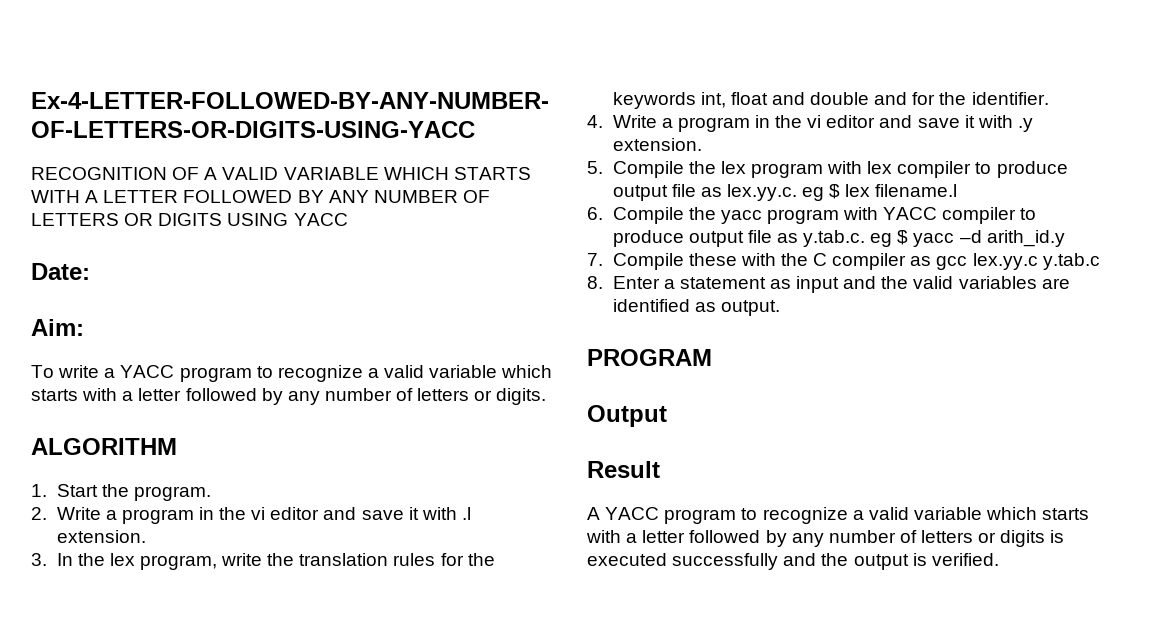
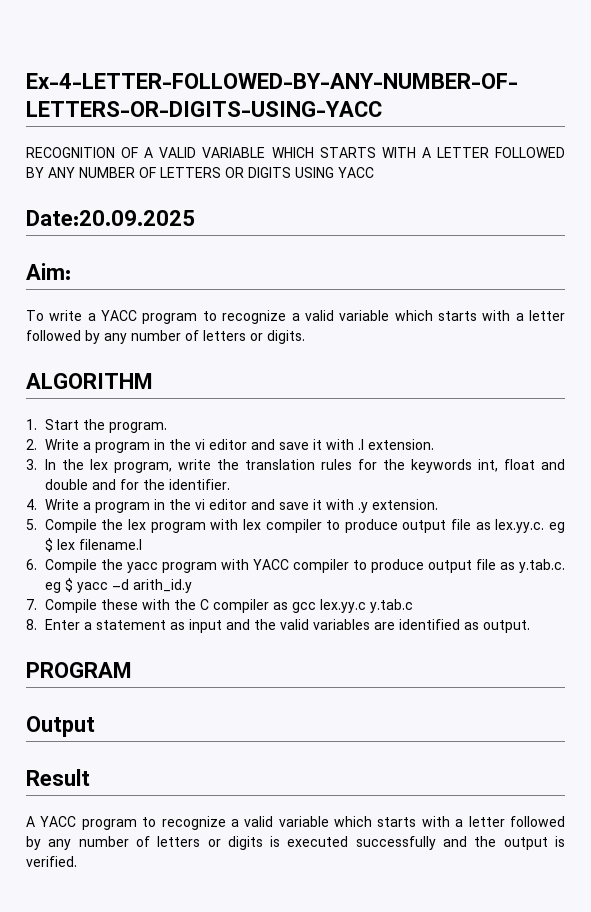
[31,263,90,280] Date: -> [26,210,195,226] Date:20.09.2025

